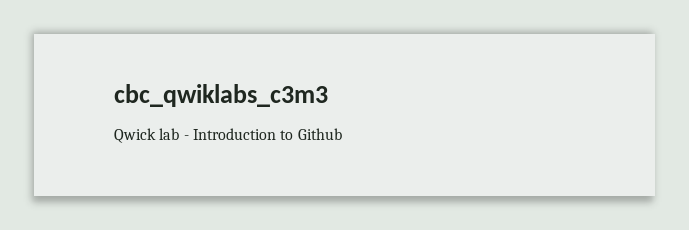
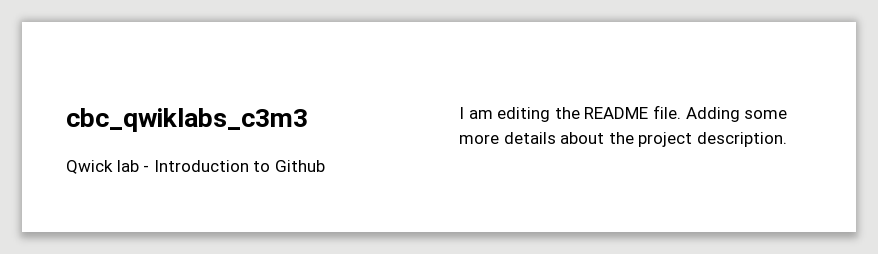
(342, 134) none -> [459,105,788,122] [459,132,787,147] // I am editing the README file. Adding some more details about the project description.

